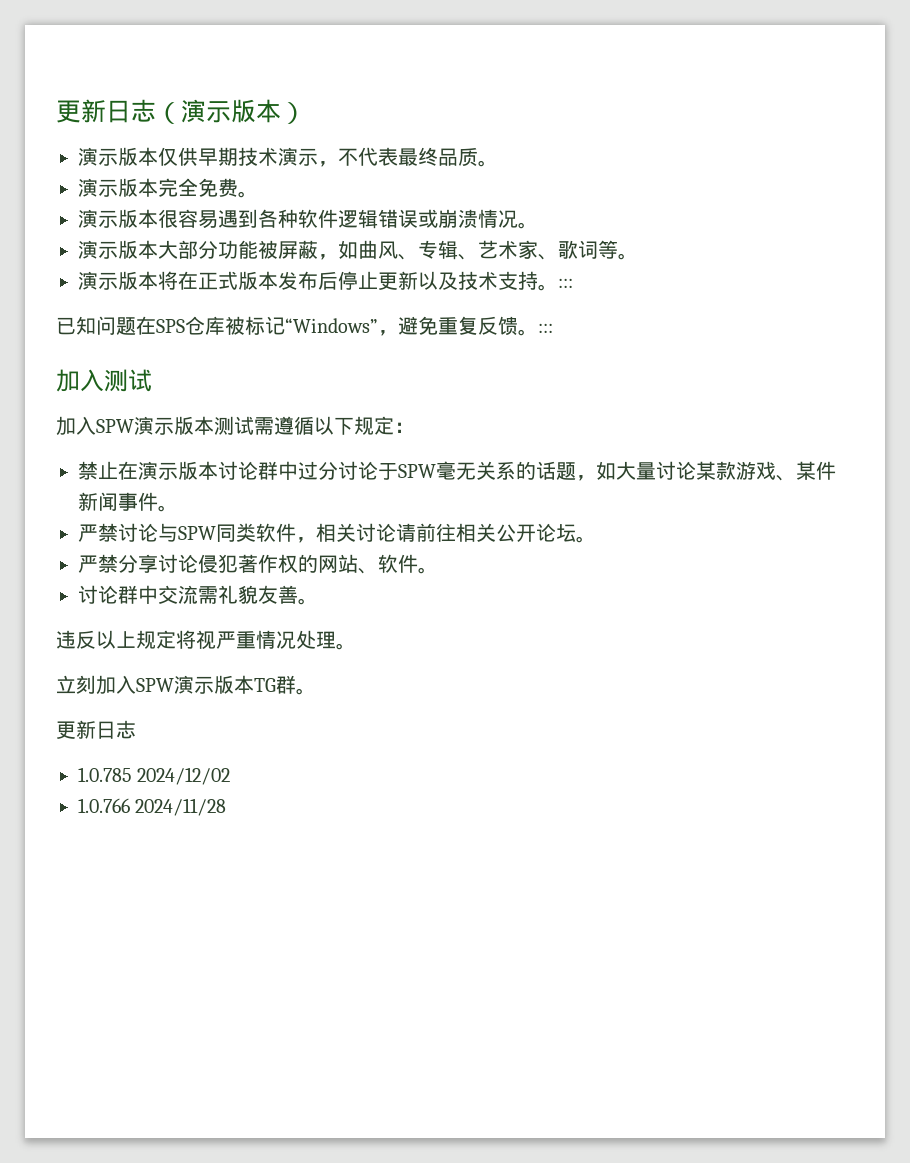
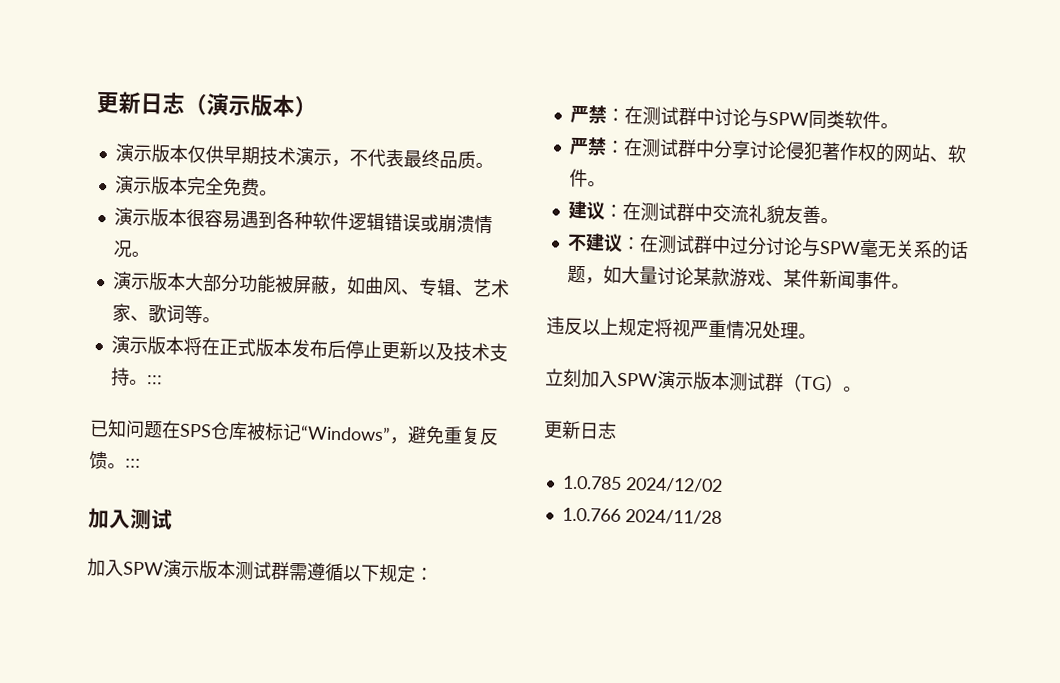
(254, 425) none -> [270,561,290,581] 群
[78,461,258,480] 禁止在演示版本讨论 -> [569,105,899,130] [568,137,967,164] [568,168,606,188] [567,200,839,225] [566,233,695,255] 严禁：在测试群中讨论与SPW同类软件。 // 严禁：在测试群中分享讨论侵犯著作权的网站、软件。 // 建议：在测试群中交流礼貌友善。 // 不建议：在测试
[378,463,398,480] 于 -> [800,237,821,258] 与
[78,523,596,543] [78,554,438,574] [78,585,318,605] // 严禁讨论与SPW同类软件，相关讨论请前往相关公开论坛。 // 严禁分享讨论侵犯著作权的网站、软件。 // 讨论群中交流需礼貌友善。 -> (910, 286) none
[254,675,296,694] TG群 -> [729,372,844,393] 测试群（TG）

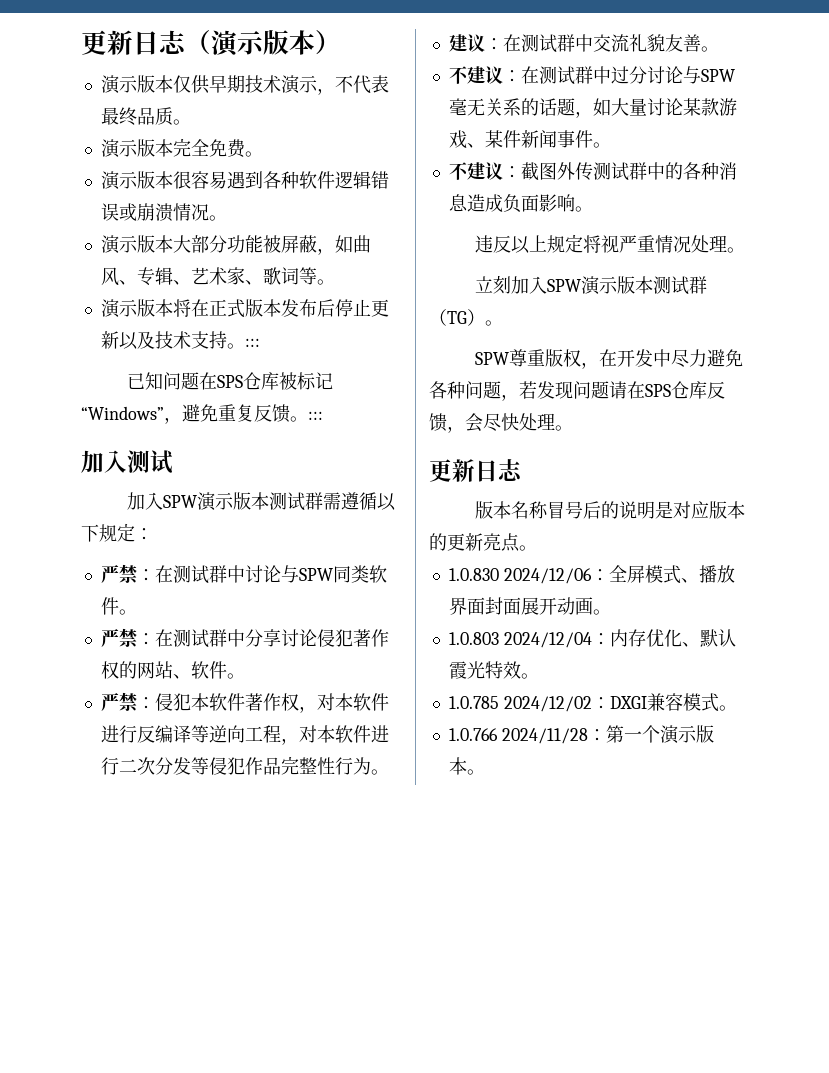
(606, 184) none -> [100,692,389,713] [100,725,389,745] [100,756,389,775] // 严禁：侵犯本软件著作权，对本软件进行反编译等逆向工程，对本软件进行二次分发等侵犯作品完整性行为。
(910, 286) none -> [448,162,737,181] [448,194,593,213] // 不建议：截图外传测试群中的各种消息造成负面影响。
[543,420,617,440] [561,475,723,494] [561,507,722,526] 更新日志 // 1.0.785 2024/12/02 // 1.0.766 2024/11/28 -> [474,349,743,369] [429,381,725,401] [429,413,573,433] [429,459,523,482] [474,501,745,519] [429,533,537,552] [448,565,735,584] [448,597,611,615] [448,629,736,648] [448,661,539,679] [448,693,737,712] [448,725,714,744] [448,757,485,775] SPW尊重版权，在开发中尽力避免各种问题，若发现问题请在SPS仓库反馈，会尽快处理。 // 更新日志 // 版本名称冒号后的说明是对应版本的更新亮点。 // 1.0.830 2024/12/06：全屏模式、播放界面封面展开动画。 // 1.0.803 2024/12/04：内存优化、默认霞光特效。 // 1.0.785 2024/12/02：DXGI兼容模式。 // 1.0.766 2024/11/28：第一个演示版本。

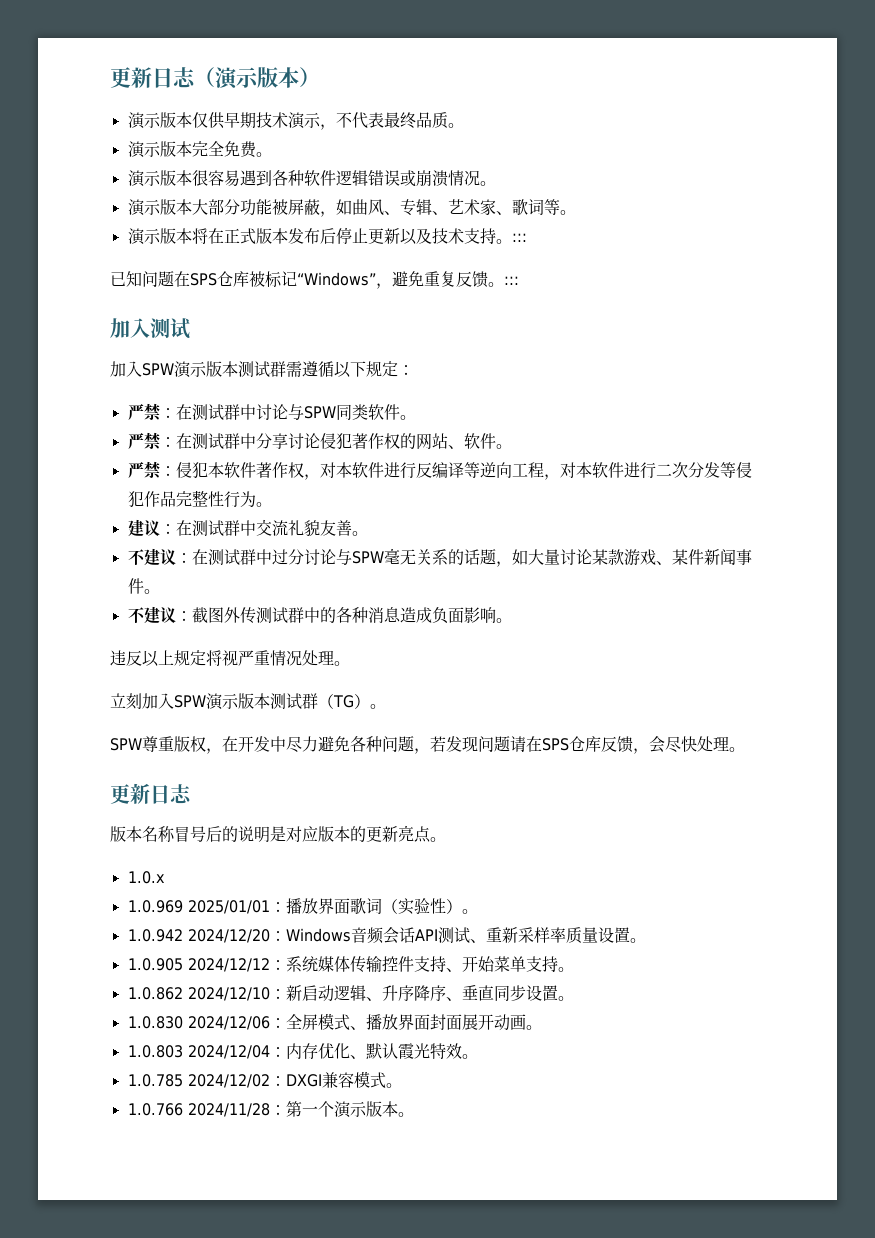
(537, 548) none -> [127,871,165,884] [127,898,478,915] [127,927,646,944] [127,956,574,973] [127,985,574,1002] // 1.0.x // 1.0.969 2025/01/01：播放界面歌词（实验性）。 // 1.0.942 2024/12/20：Windows音频会话API测试、重新采样率质量设置。 // 1.0.905 2024/12/12：系统媒体传输控件支持、开始菜单支持。 // 1.0.862 2024/12/10：新启动逻辑、升序降序、垂直同步设置。

